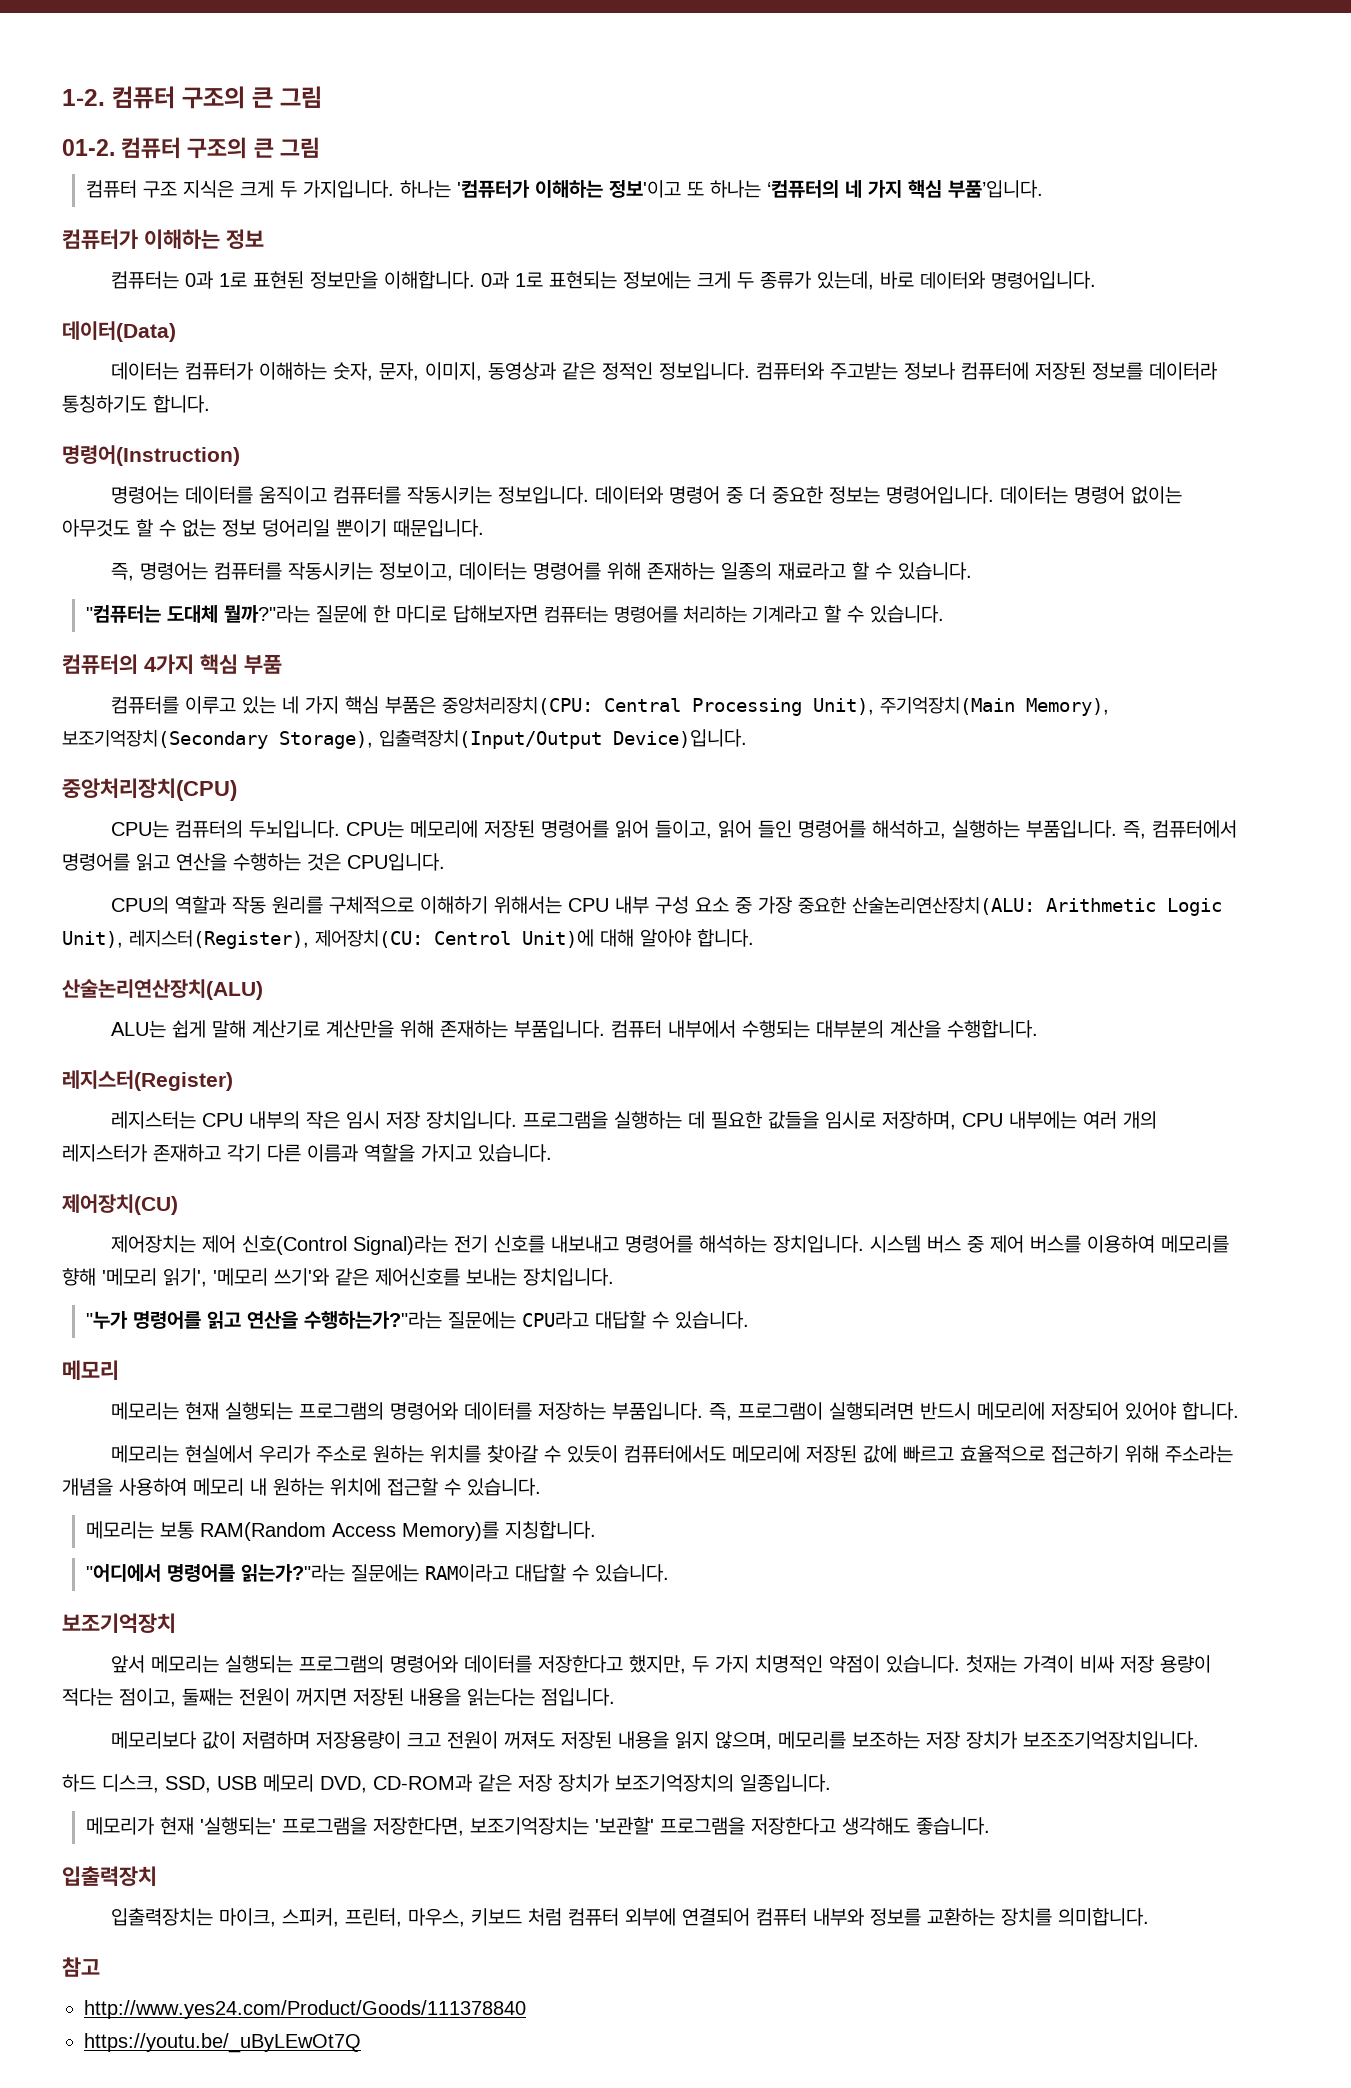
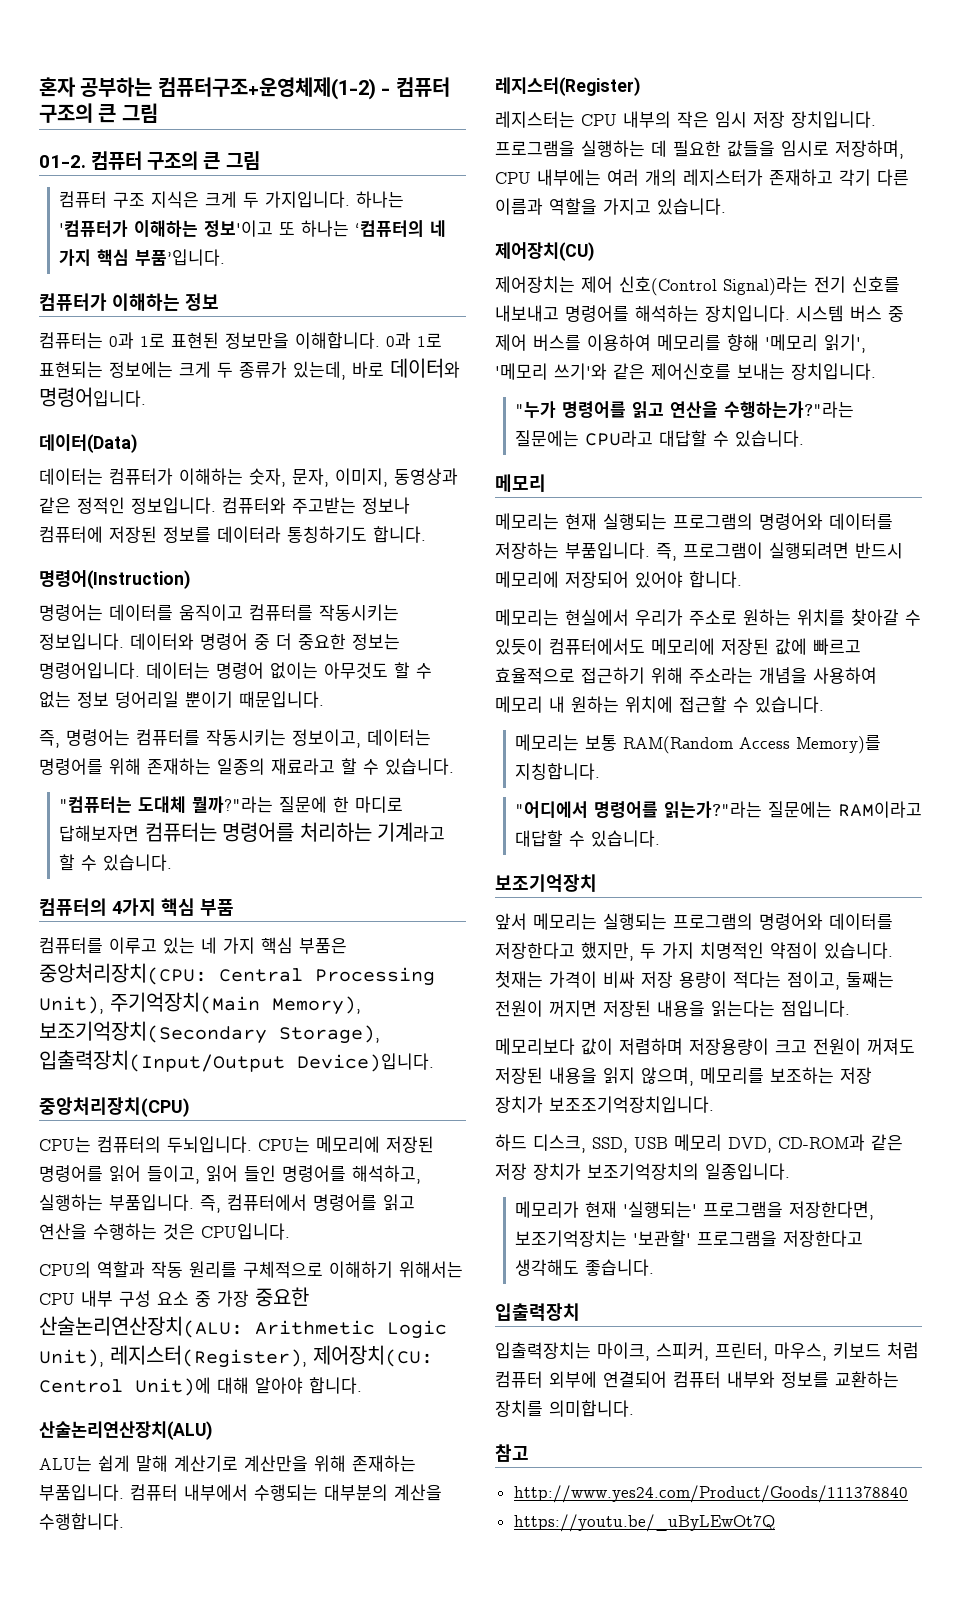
[62,89,105,106] 1-2. -> [39,77,391,100] 혼자 공부하는 컴퓨터구조+운영체제(1-2) -

